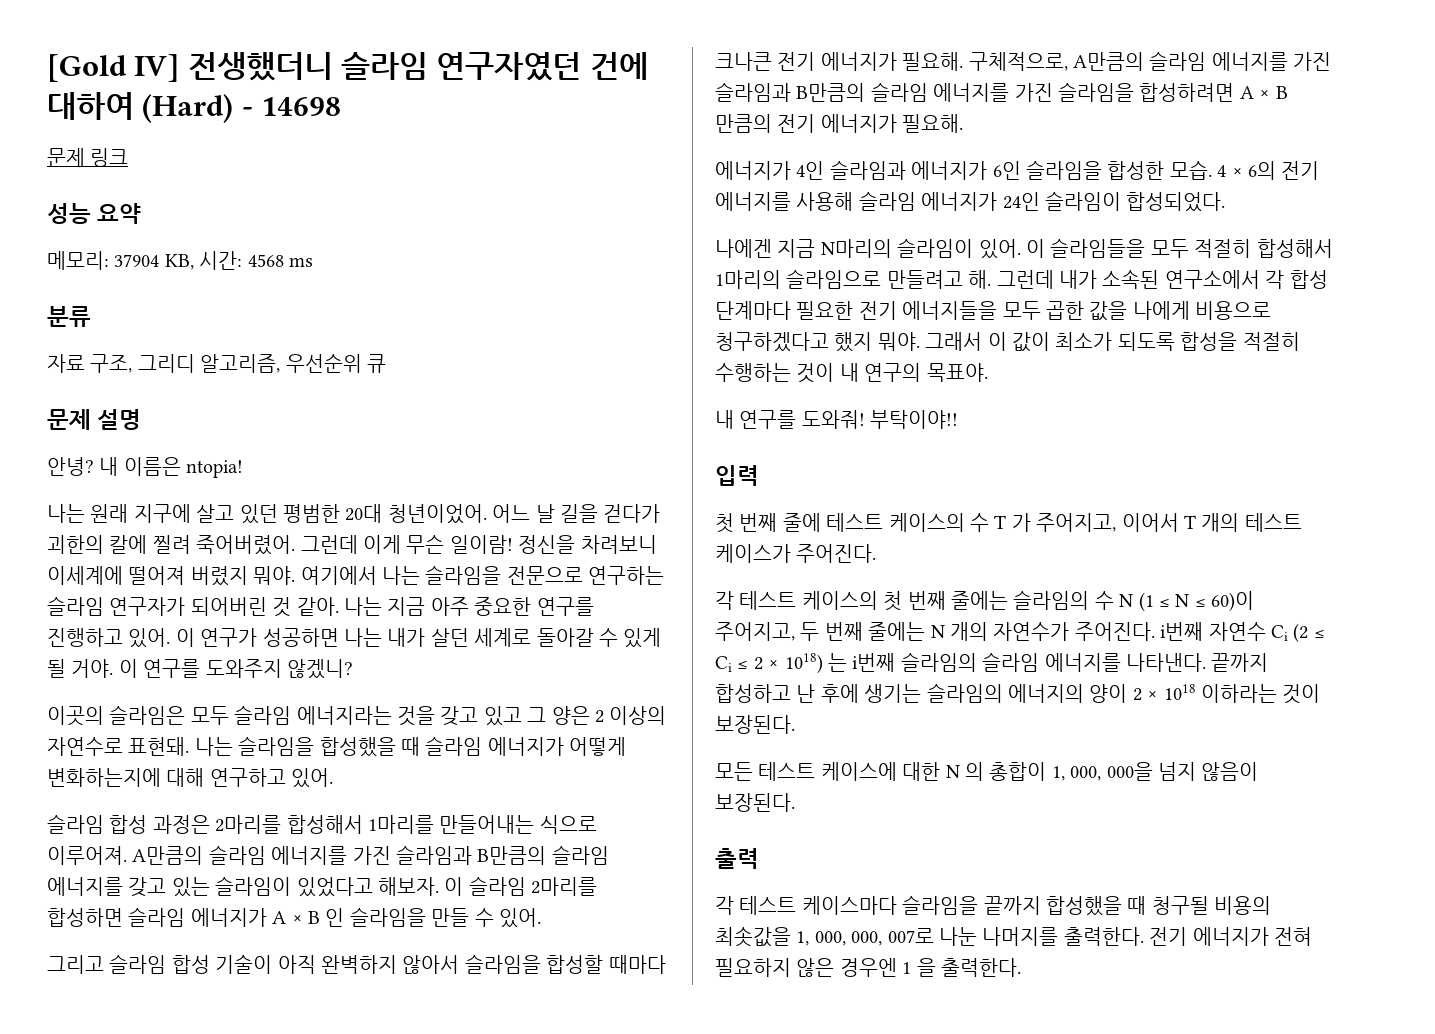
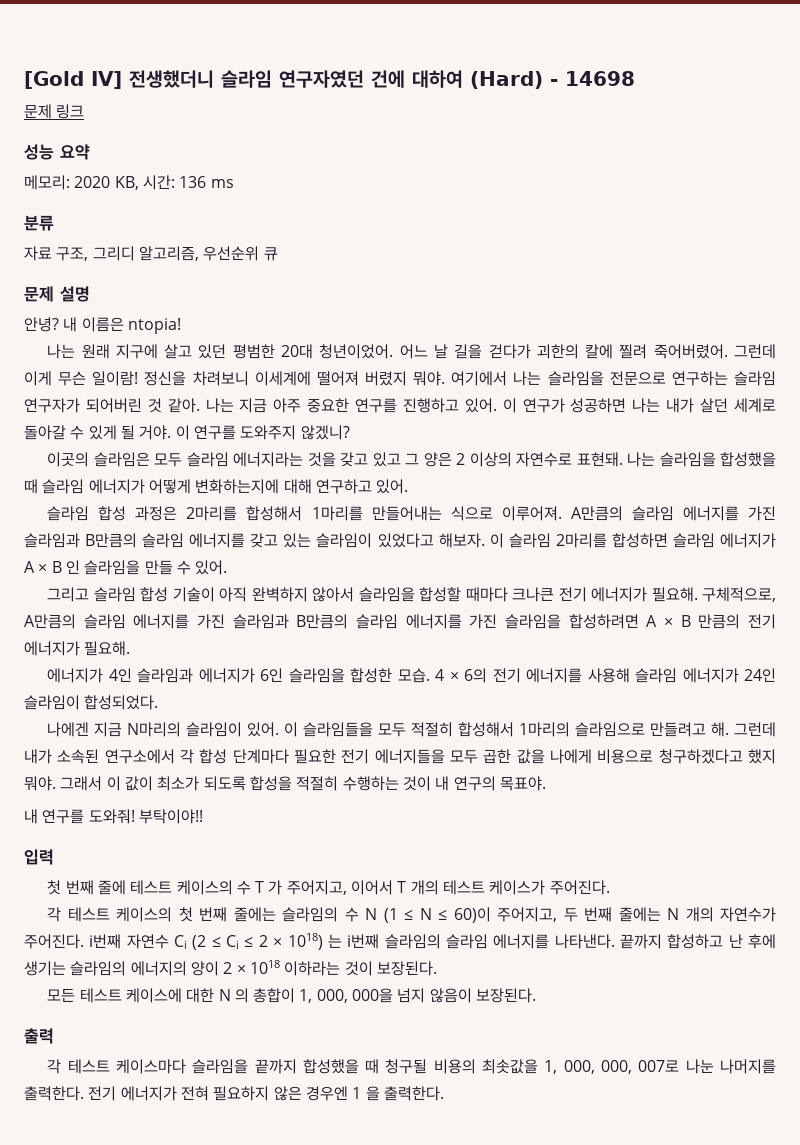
[114,254,160,267] 37904 -> [74,176,111,188] 2020
[247,254,284,267] 4568 -> [179,176,207,188] 136

